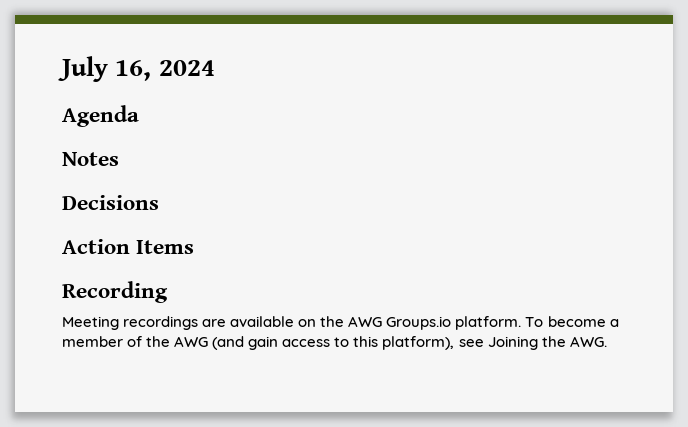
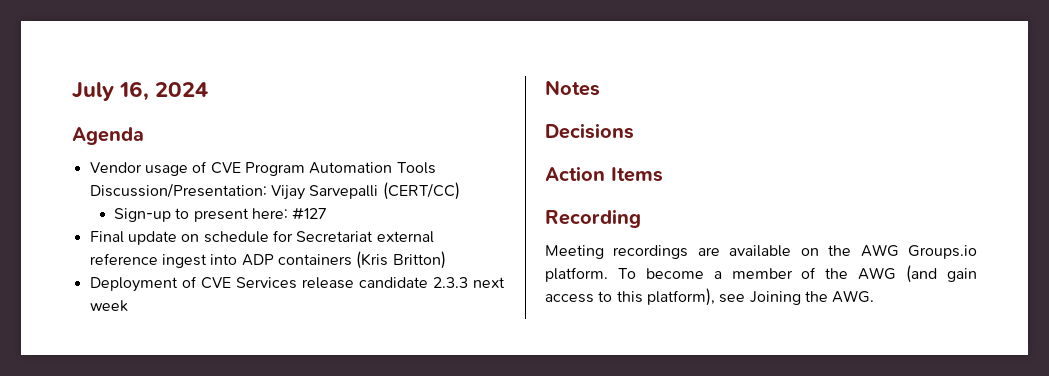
(139, 116) none -> [89,161,436,176] [89,182,460,200] [114,207,328,222] [89,230,434,245] [89,251,446,269] [89,276,506,292] [89,300,128,312] // Vendor usage of CVE Program Automation Tools Discussion/Presentation: Vijay Sarvepalli (CERT/CC) // Sign-up to present here: #127 // Final update on schedule for Secretariat external reference ingest into ADP containers (Kris Britton) // Deployment of CVE Services release candidate 2.3.3 next week

